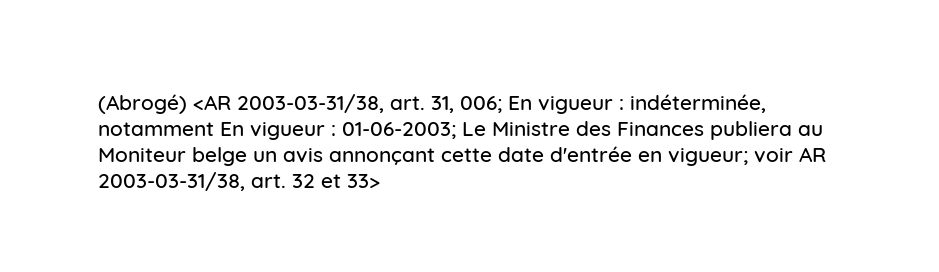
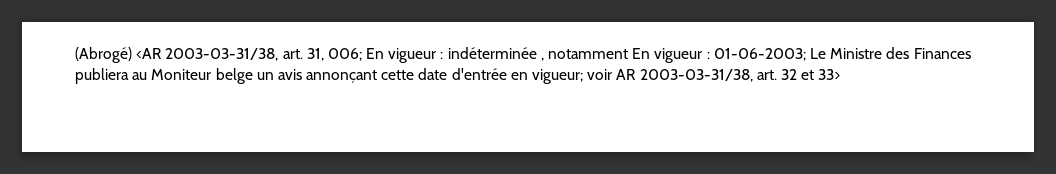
[630,94,766,113] indéterminée, -> [447,47,544,61] indéterminée ,

